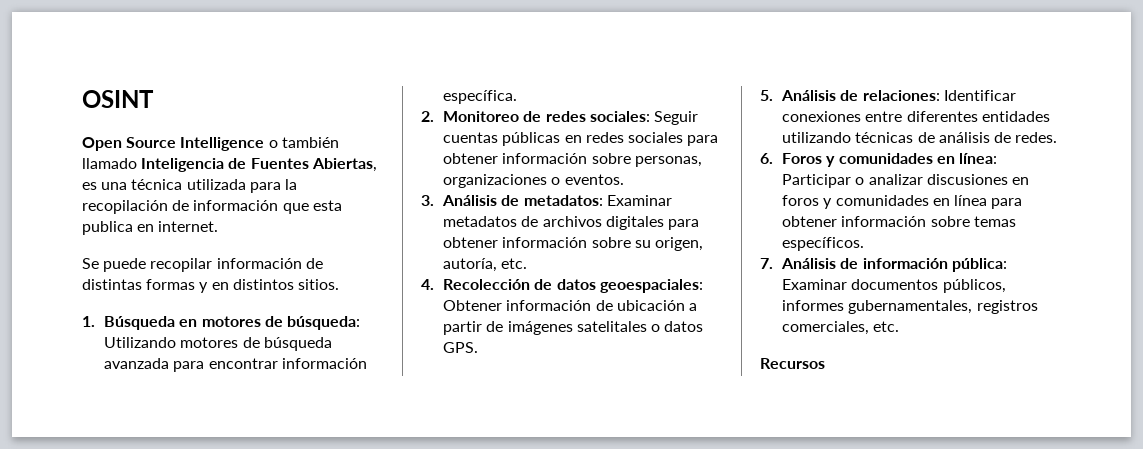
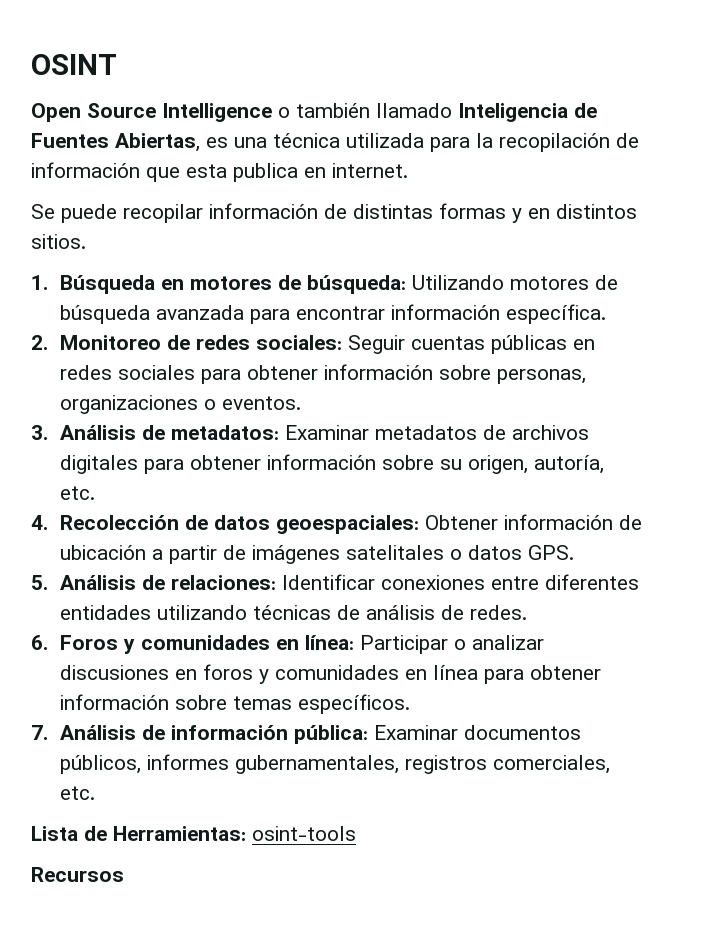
(900, 326) none -> [31,826,356,841] // Lista de Herramientas: osint-tools

